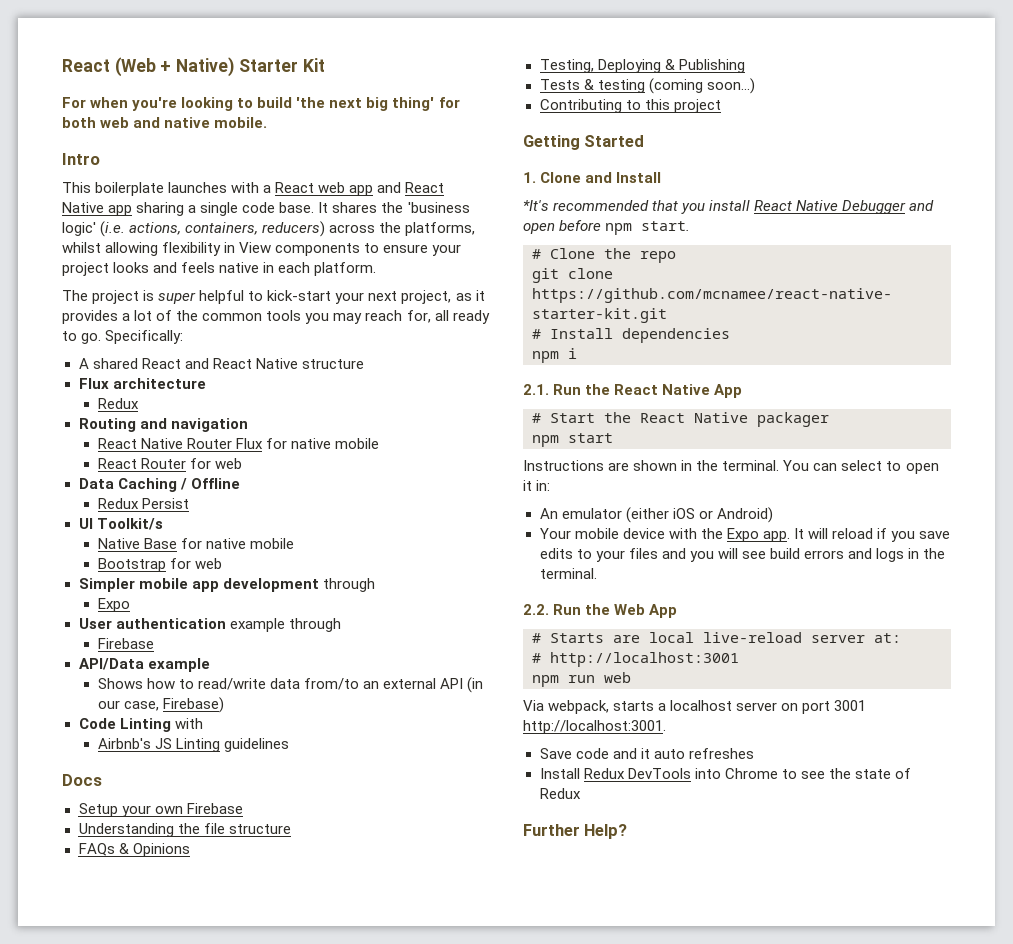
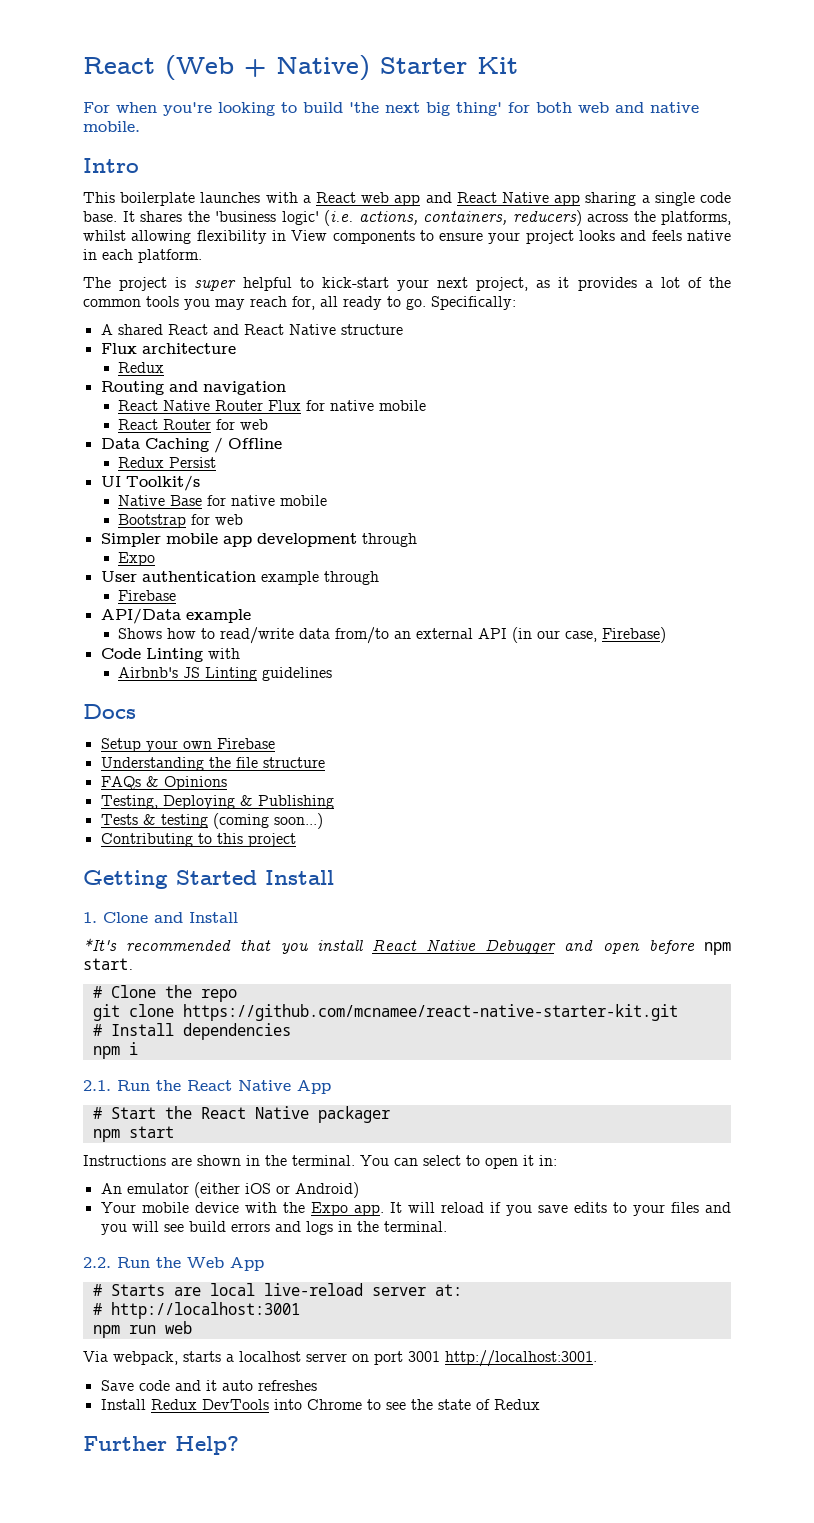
(645, 141) none -> [265,870,334,885] Install

